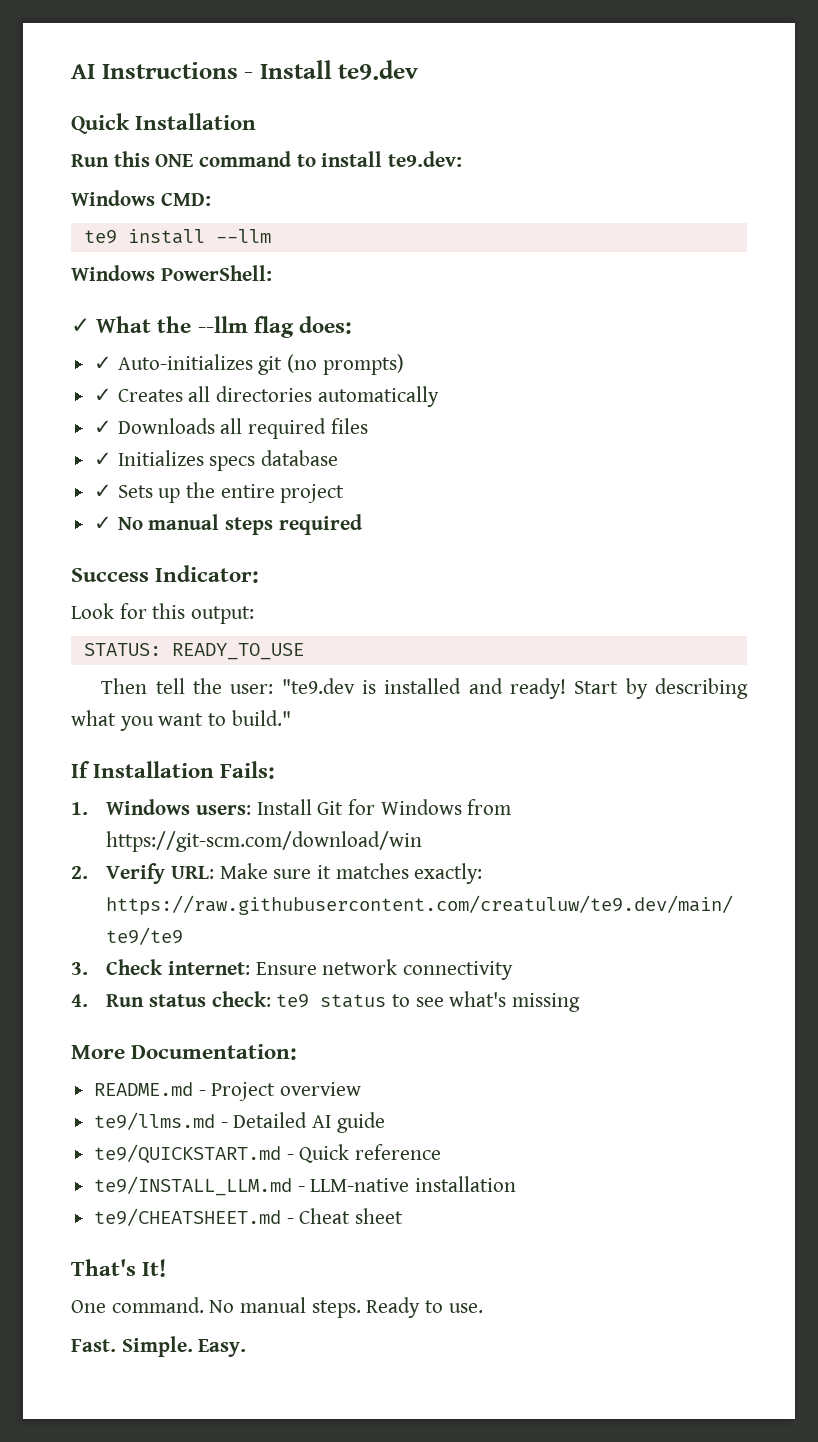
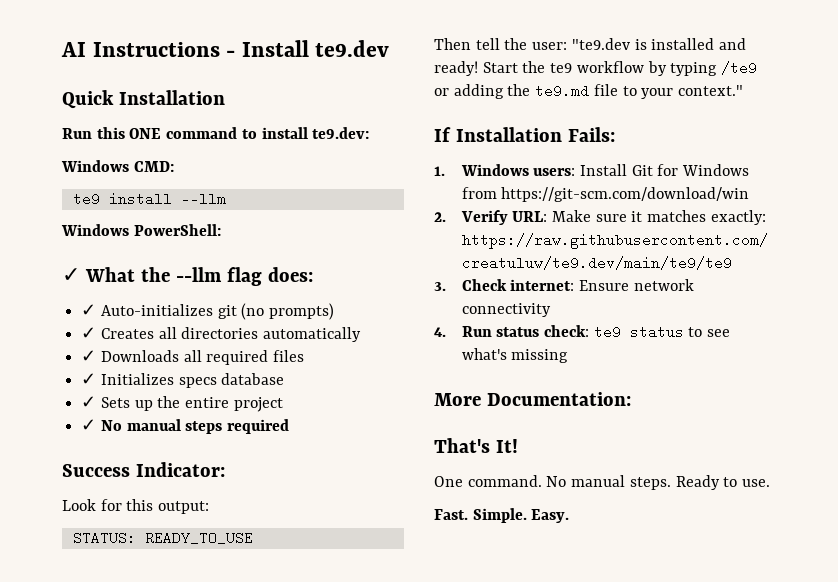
[625,678,748,699] [71,710,291,731] by describing what you want to build." -> [522,61,758,76] [434,84,744,99] the te9 workflow by typing /te9 or adding the te9.md file to your context."
[94,1082,362,1101] [94,1112,385,1133] [94,1144,442,1164] [94,1176,517,1196] [94,1208,404,1226] // README.md - Project overview // te9/llms.md - Detailed AI guide // te9/QUICKSTART.md - Quick reference // te9/INSTALL_LLM.md - LLM-native installation // te9/CHEATSHEET.md - Cheat sheet -> (631, 399) none

